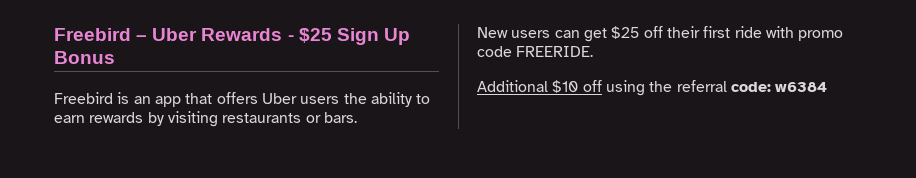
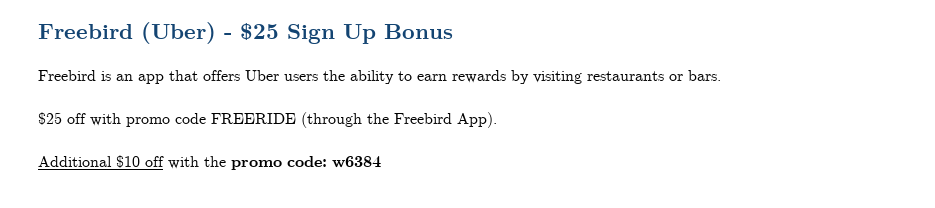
[54,28,283,41] Freebird – Uber Rewards -> [38,22,216,44] Freebird (Uber)
[477,26,844,42] [477,46,594,57] New users can get $25 off their first ride with promo code FREERIDE. -> [38,112,497,128] $25 off with promo code FREERIDE (through the Freebird App).
[605,80,727,96] using the referral -> [168,156,282,170] with the promo

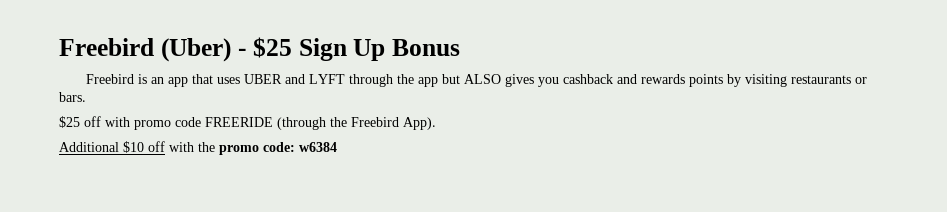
[203,70,506,84] offers Uber users the ability to earn rewards -> [217,74,724,87] uses UBER and LYFT through the app but ALSO gives you cashback and rewards points

